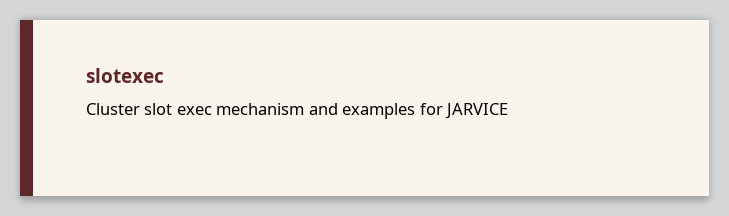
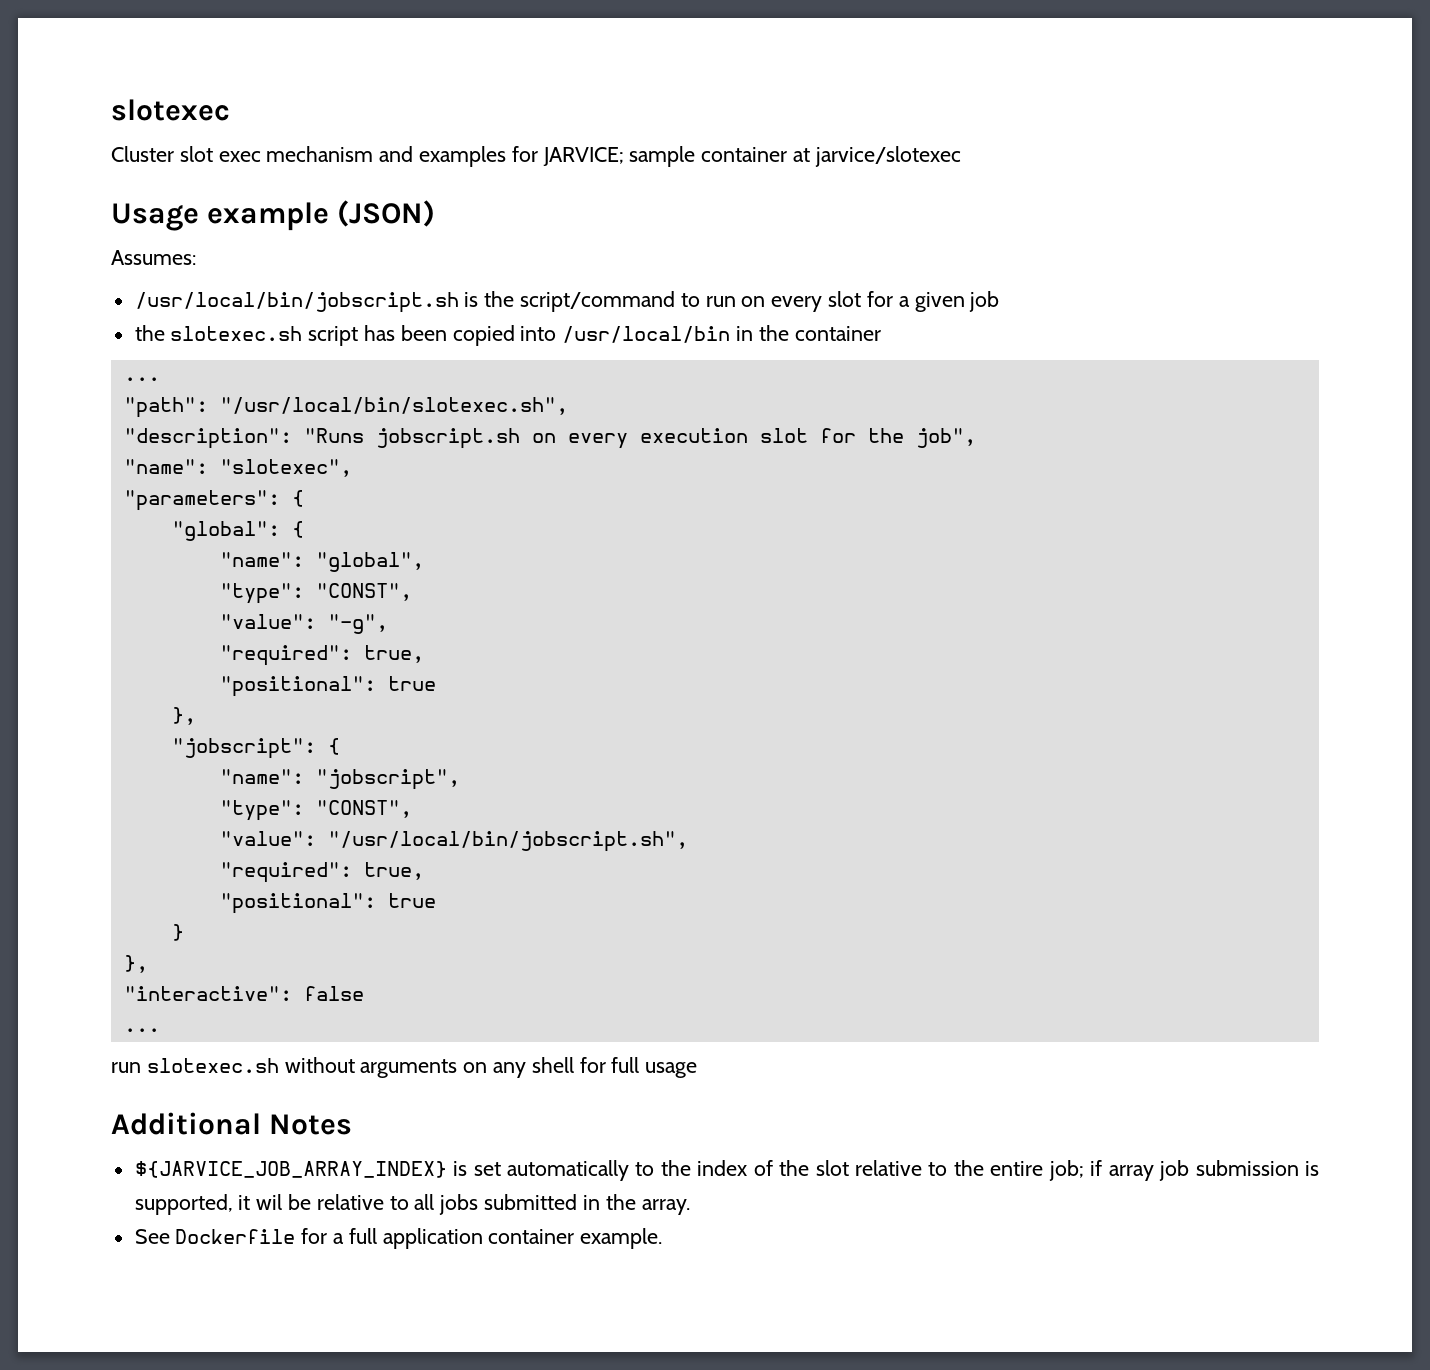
[445,103,509,119] JARVICE -> [542,146,961,167] [111,200,436,231] [111,250,196,265] [134,291,1000,313] [134,325,881,346] [123,377,160,381] [123,397,568,418] [123,428,976,449] [123,459,352,477] [123,490,304,511] [171,521,304,541] [219,552,424,572] [219,583,412,604] [219,614,388,634] [219,645,424,666] [219,676,436,697] [171,707,196,725] [171,738,340,759] [219,769,460,790] [219,800,412,821] [219,831,688,852] [219,862,424,883] [219,893,436,914] [171,924,184,941] [123,955,148,973] [123,986,364,1001] [123,1028,160,1032] [111,1057,698,1078] [111,1112,353,1135] [134,1160,1319,1181] [134,1194,691,1215] [134,1228,663,1249] JARVICE; sample container at jarvice/slotexec // Usage example (JSON) // Assumes: // /usr/local/bin/jobscript.sh is the script/command to run on every slot for a given job // the slotexec.sh script has been copied into /usr/local/bin in the container // ... // "path": "/usr/local/bin/slotexec.sh", // "description": "Runs jobscript.sh on every execution slot for the job", // "name": "slotexec", // "parameters": { // "global": { // "name": "global", // "type": "CONST", // "value": "-g", // "required": true, // "positional": true // }, // "jobscript": { // "name": "jobscript", // "type": "CONST", // "value": "/usr/local/bin/jobscript.sh", // "required": true, // "positional": true // } // }, // "interactive": false // ... // run slotexec.sh without arguments on any shell for full usage // Additional Notes // ${JARVICE_JOB_ARRAY_INDEX} is set automatically to the index of the slot relative to the entire job; if array job submission is supported, it wil be relative to all jobs submitted in the array. // See Dockerfile for a full application container example.

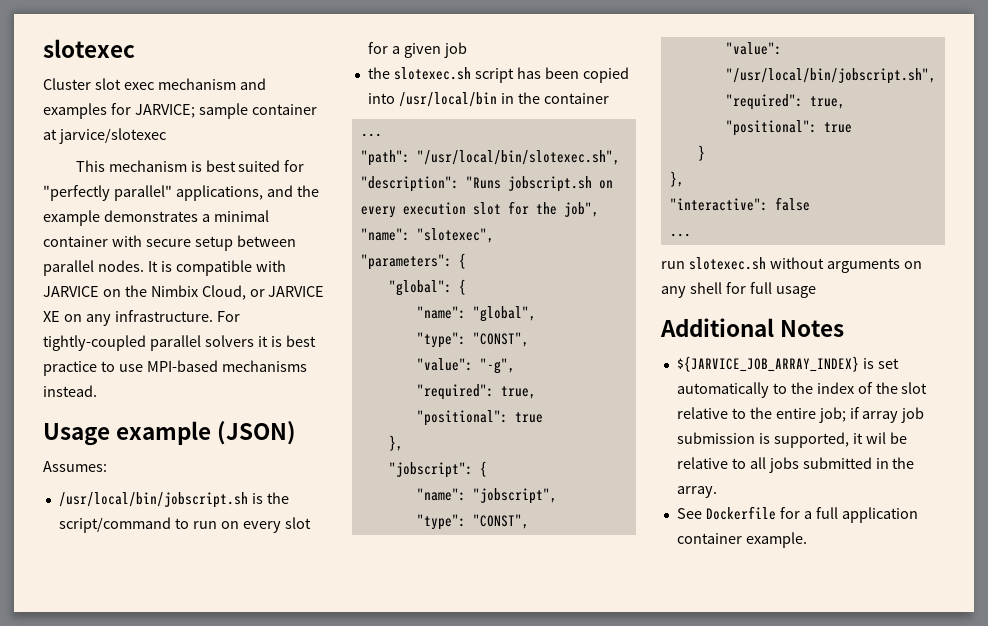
(961, 156) none -> [75,160,305,172] [43,185,319,201] [43,210,269,226] [43,235,296,251] [43,260,286,276] [43,285,325,300] [43,310,240,326] [43,335,316,351] [43,360,307,376] [43,385,97,397] // This mechanism is best suited for "perfectly parallel" applications, and the example demonstrates a minimal container with secure setup between parallel nodes. It is compatible with JARVICE on the Nimbix Cloud, or JARVICE XE on any infrastructure. For tightly-coupled parallel solvers it is best practice to use MPI-based mechanisms instead.

